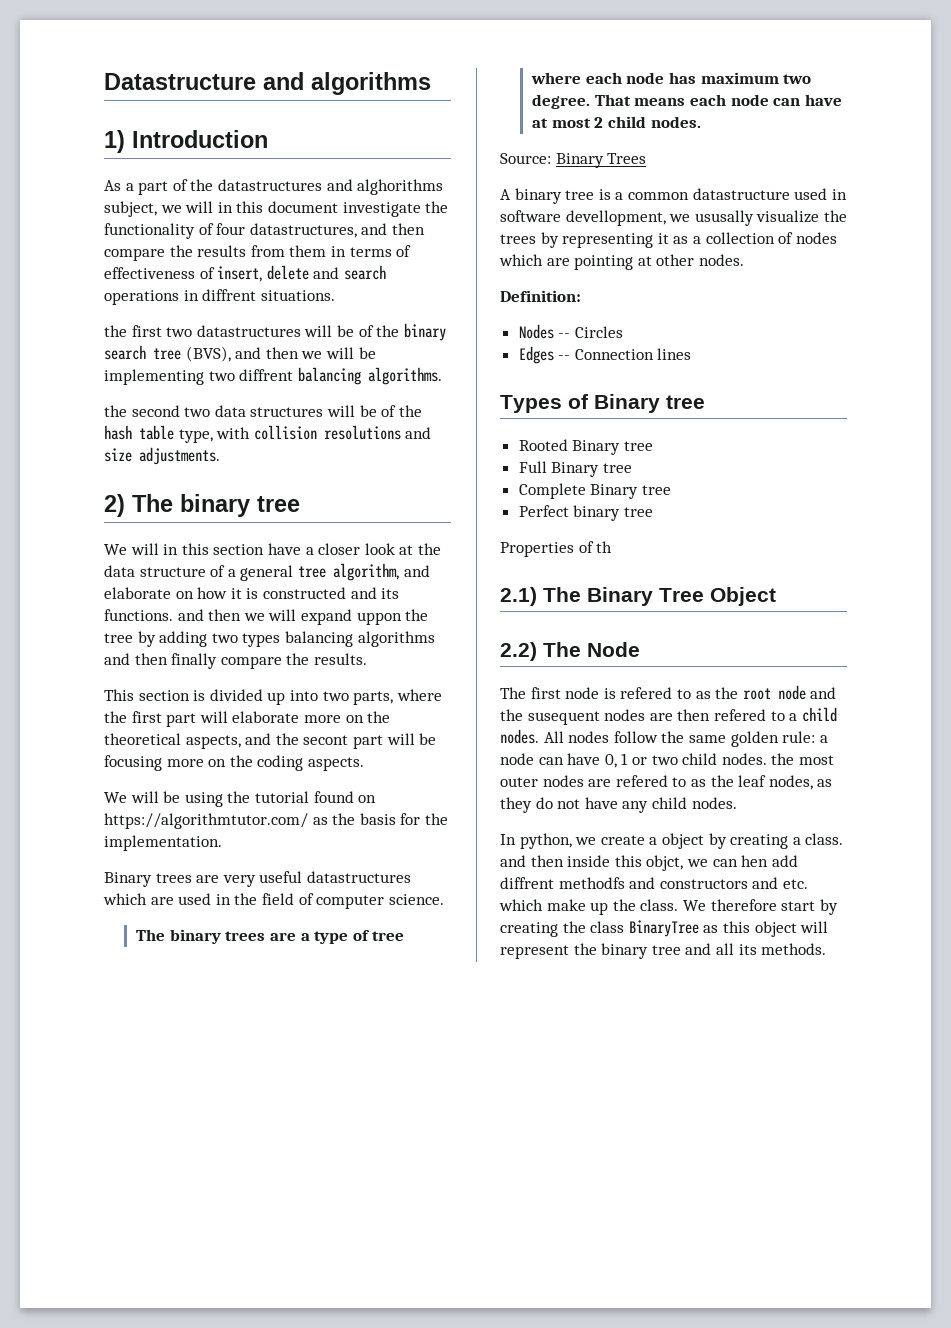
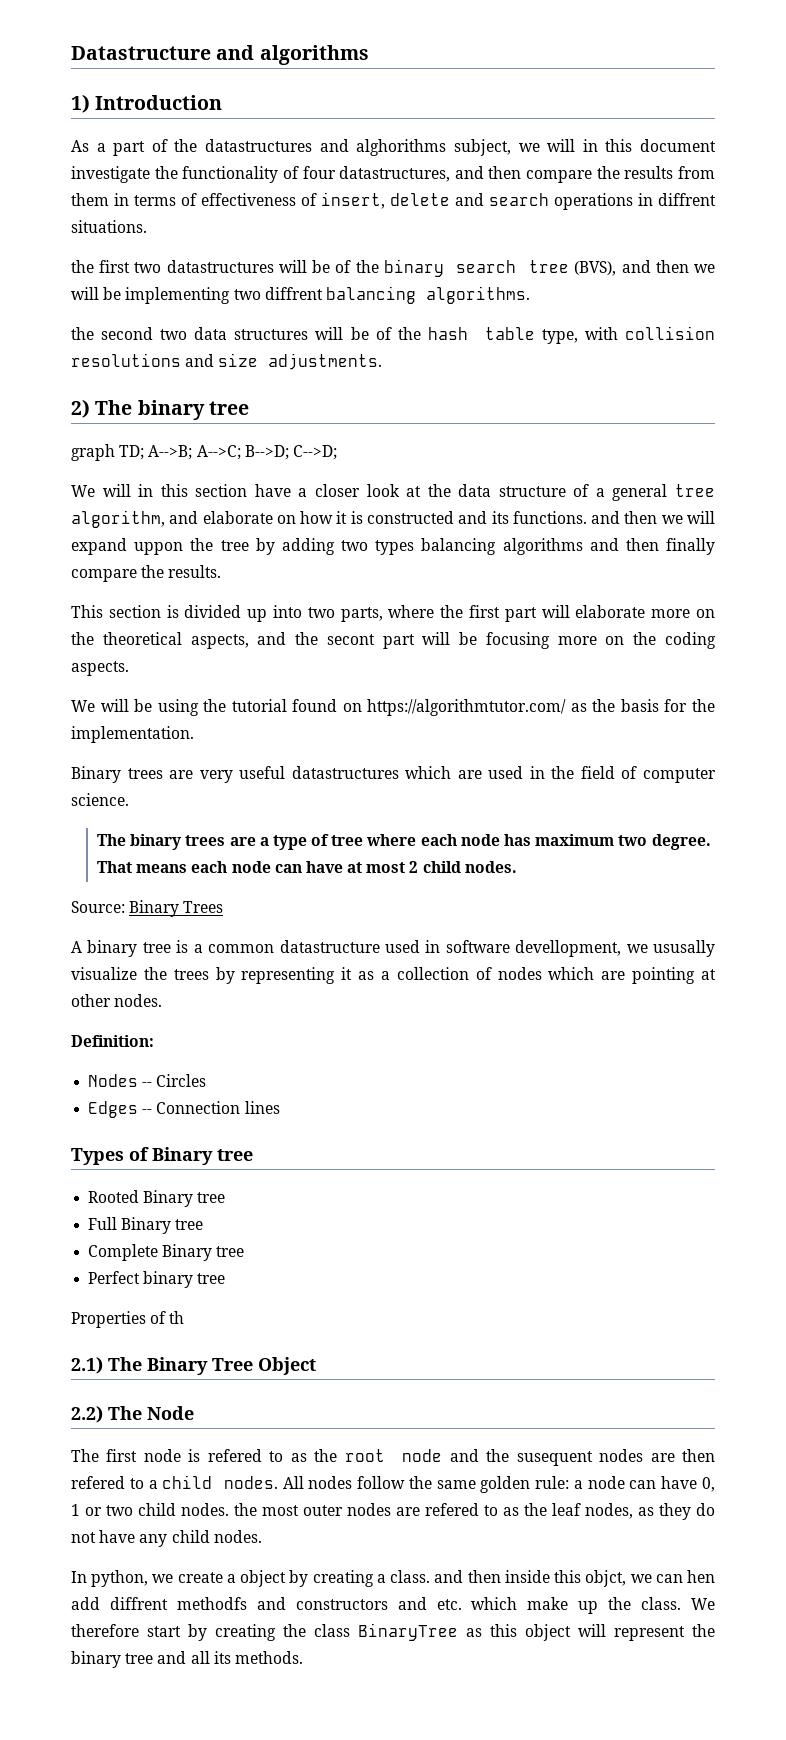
(300, 504) none -> [71,444,337,461] // graph TD; A-->B; A-->C; B-->D; C-->D;

